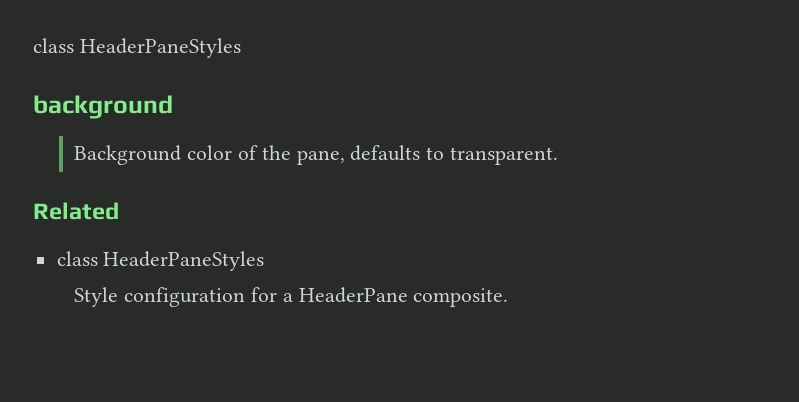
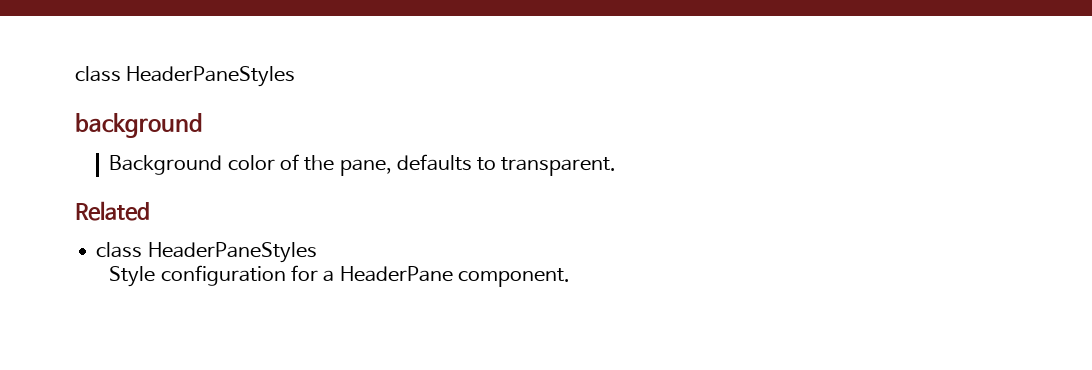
[413,288,509,307] composite. -> [457,268,570,287] component.

